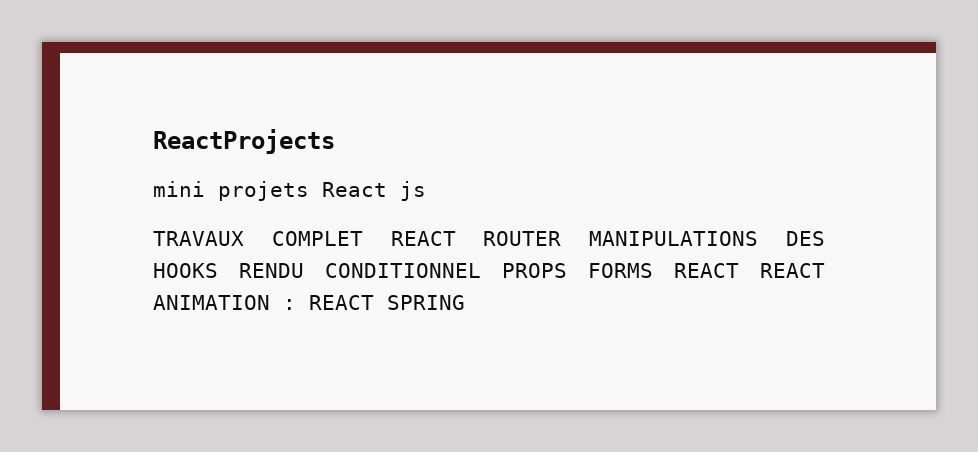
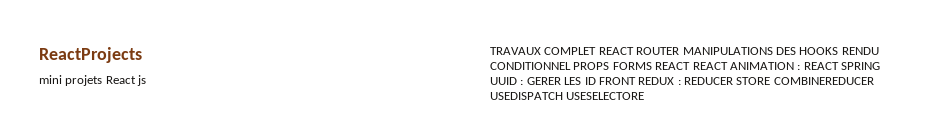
(465, 302) none -> [490,77,874,85] [490,92,645,100] UUID : GERER LES ID FRONT REDUX : REDUCER STORE COMBINEREDUCER USEDISPATCH USESELECTORE

